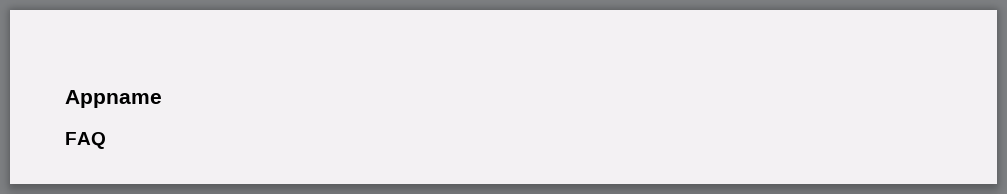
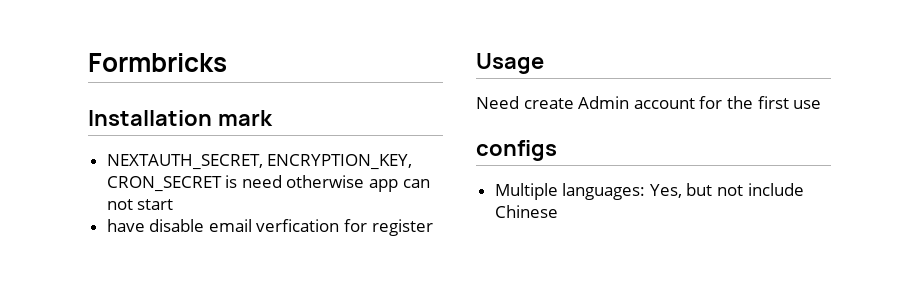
[65,90,162,108] [65,132,106,149] Appname // FAQ -> [88,53,227,72] [88,110,273,126] [106,154,413,170] [106,175,430,192] [106,199,174,210] [106,219,433,236] [476,53,544,74] [476,96,822,109] [476,140,557,161] [494,183,804,200] [494,205,558,218] Formbricks // Installation mark // NEXTAUTH_SECRET, ENCRYPTION_KEY, CRON_SECRET is need otherwise app can not start // have disable email verfication for register // Usage // Need create Admin account for the first use // configs // Multiple languages: Yes, but not include Chinese

